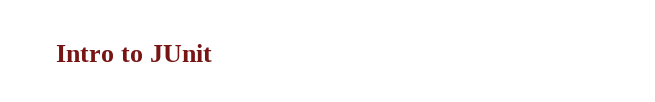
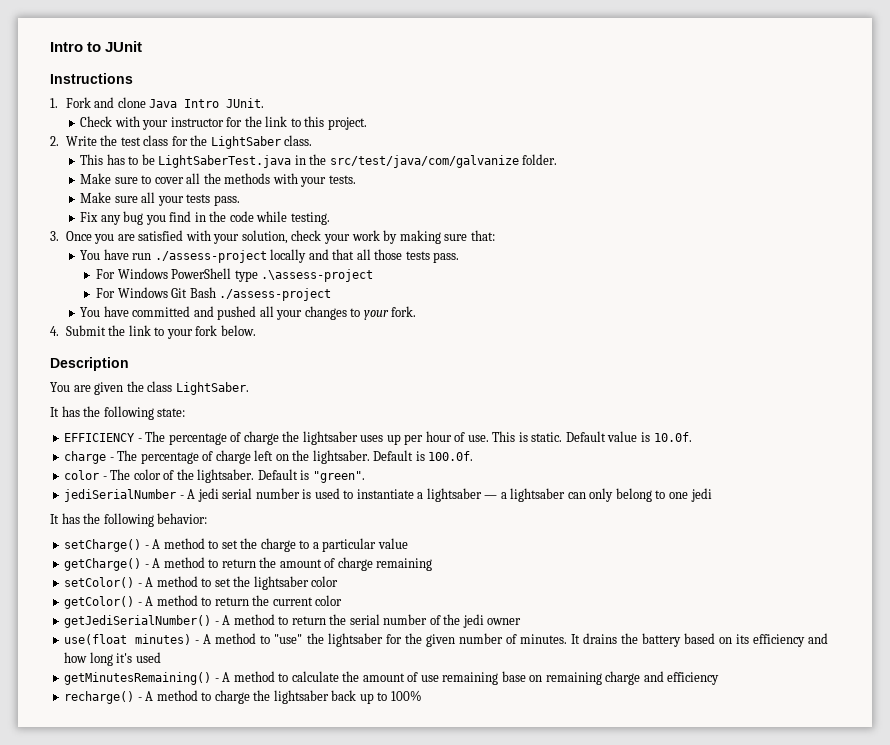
(213, 53) none -> [50,73,133,84] [50,97,265,108] [80,116,367,130] [50,135,313,149] [80,154,558,168] [80,173,356,187] [80,192,240,206] [80,211,330,225] [50,230,495,244] [80,249,460,263] [96,268,374,282] [96,287,332,301] [80,306,417,320] [50,325,256,339] [50,357,129,371] [50,381,249,395] [50,406,186,420] [64,431,692,445] [64,450,474,464] [64,469,365,483] [64,488,712,502] [50,513,208,527] [64,538,408,552] [64,557,433,571] [64,576,339,590] [64,595,343,609] [64,614,522,628] [64,633,829,647] [64,652,161,666] [64,671,720,685] [64,690,422,704] // Instructions // 1. Fork and clone Java Intro JUnit. // Check with your instructor for the link to this project. // 2. Write the test class for the LightSaber class. // This has to be LightSaberTest.java in the src/test/java/com/galvanize folder. // Make sure to cover all the methods with your tests. // Make sure all your tests pass. // Fix any bug you find in the code while testing. // 3. Once you are satisfied with your solution, check your work by making sure that: // You have run ./assess-project locally and that all those tests pass. // For Windows PowerShell type .\assess-project // For Windows Git Bash ./assess-project // You have committed and pushed all your changes to your fork. // 4. Submit the link to your fork below. // Description // You are given the class LightSaber. // It has the following state: // EFFICIENCY - The percentage of charge the lightsaber uses up per hour of use. This is static. Default value is 10.0f. // charge - The percentage of charge left on the lightsaber. Default is 100.0f. // color - The color of the lightsaber. Default is "green". // jediSerialNumber - A jedi serial number is used to instantiate a lightsaber — a lightsaber can only belong to one jedi // It has the following behavior: // setCharge() - A method to set the charge to a particular value // getCharge() - A method to return the amount of charge remaining // setColor() - A method to set the lightsaber color // getColor() - A method to return the current color // getJediSerialNumber() - A method to return the serial number of the jedi owner // use(float minutes) - A method to "use" the lightsaber for the given number of minutes. It drains the battery based on its efficiency and how long it's used // getMinutesRemaining() - A method to calculate the amount of use remaining base on remaining charge and efficiency // recharge() - A method to charge the lightsaber back up to 100%

